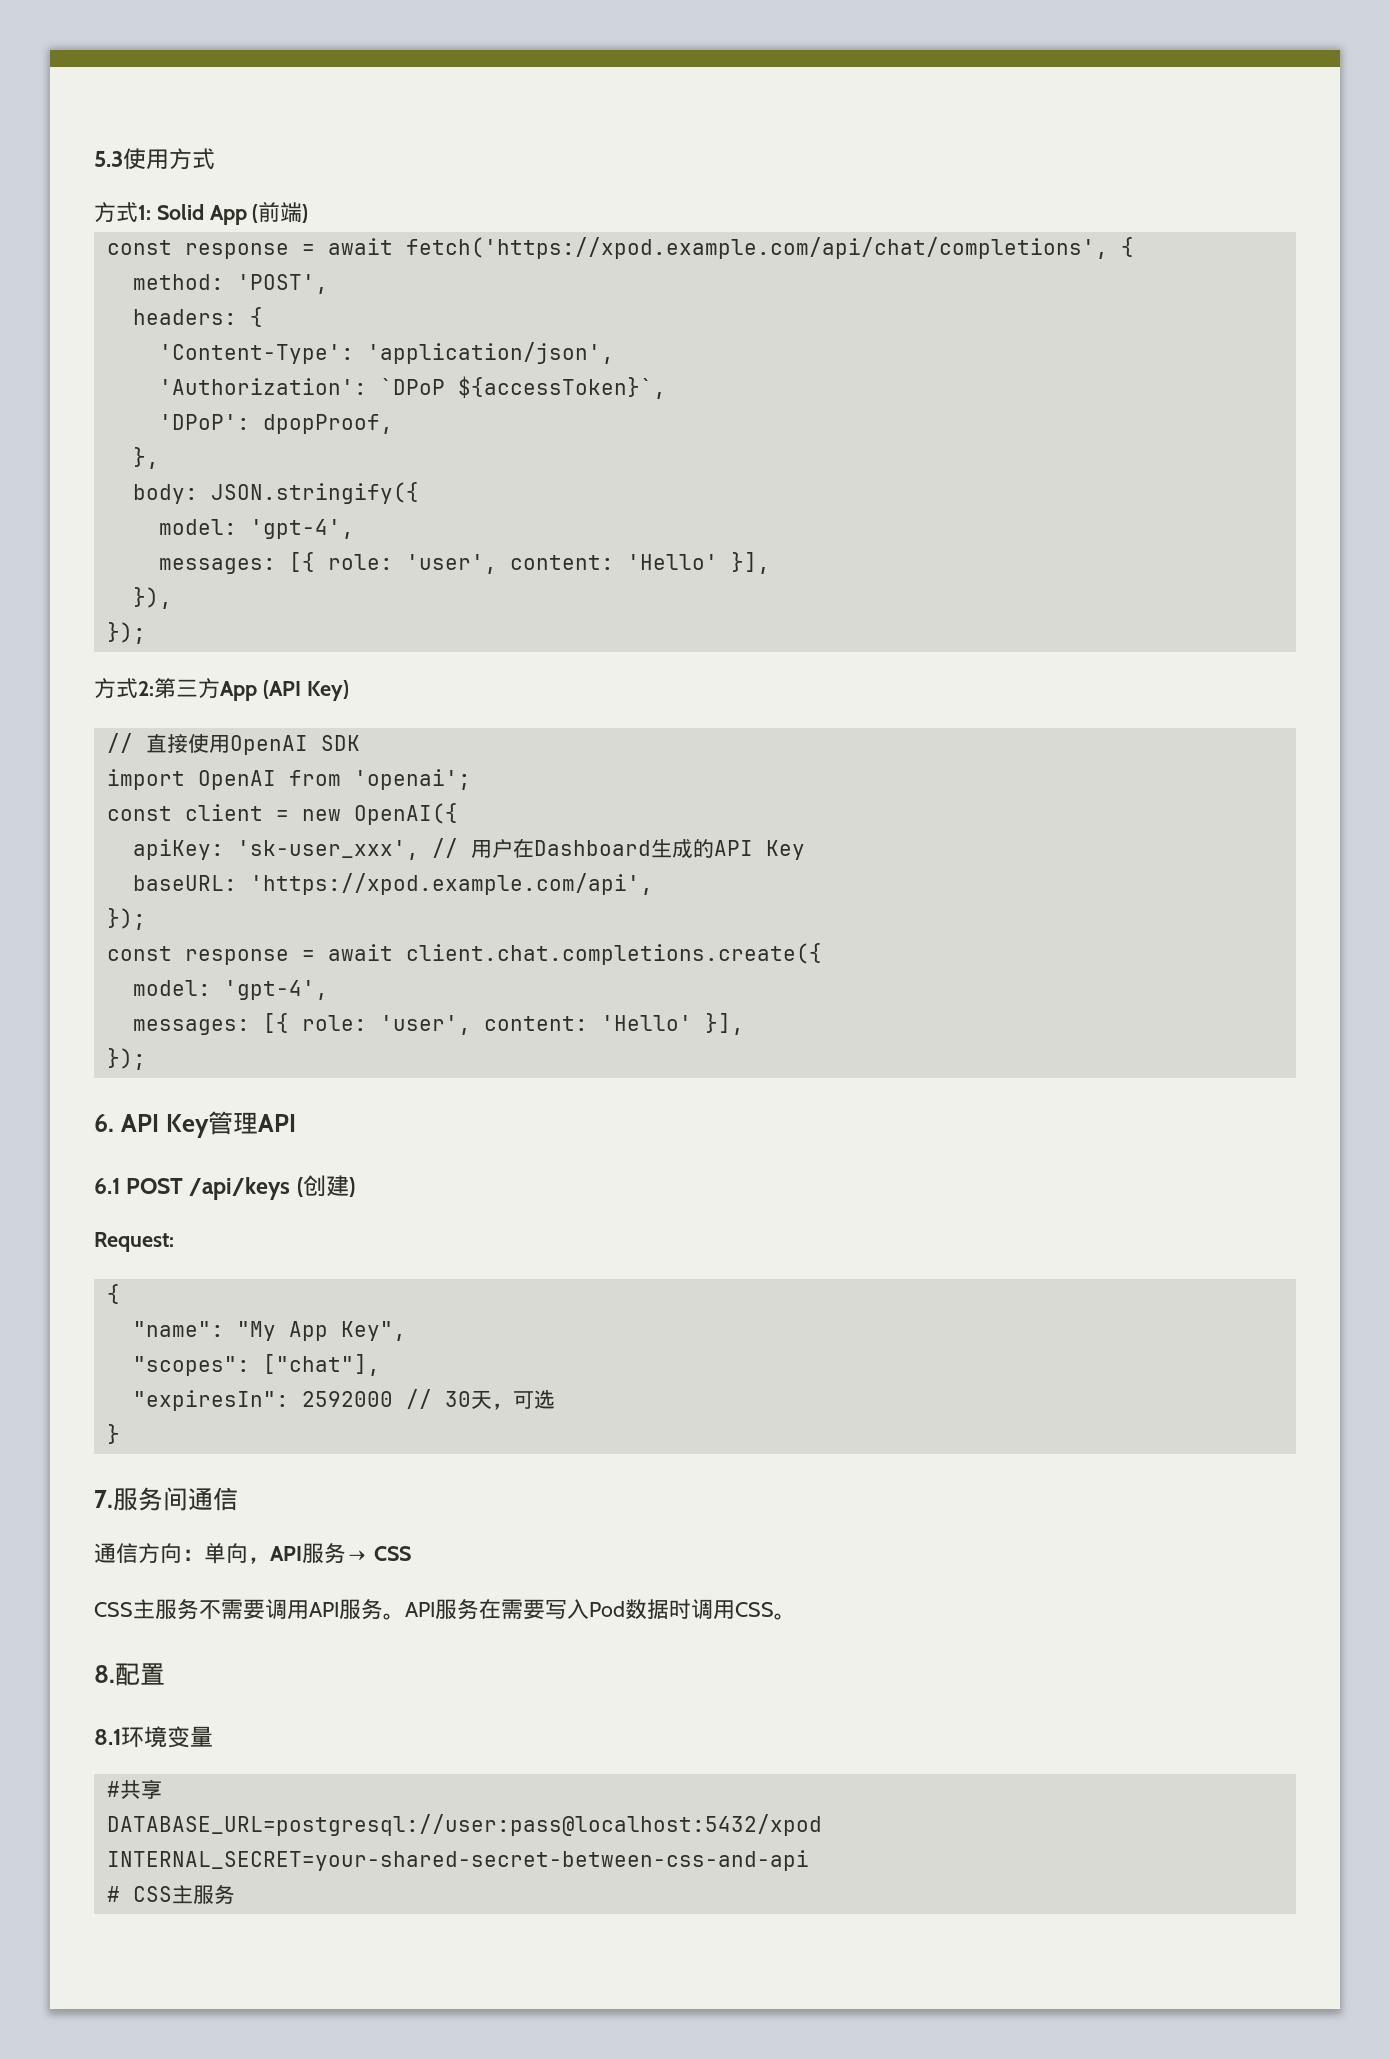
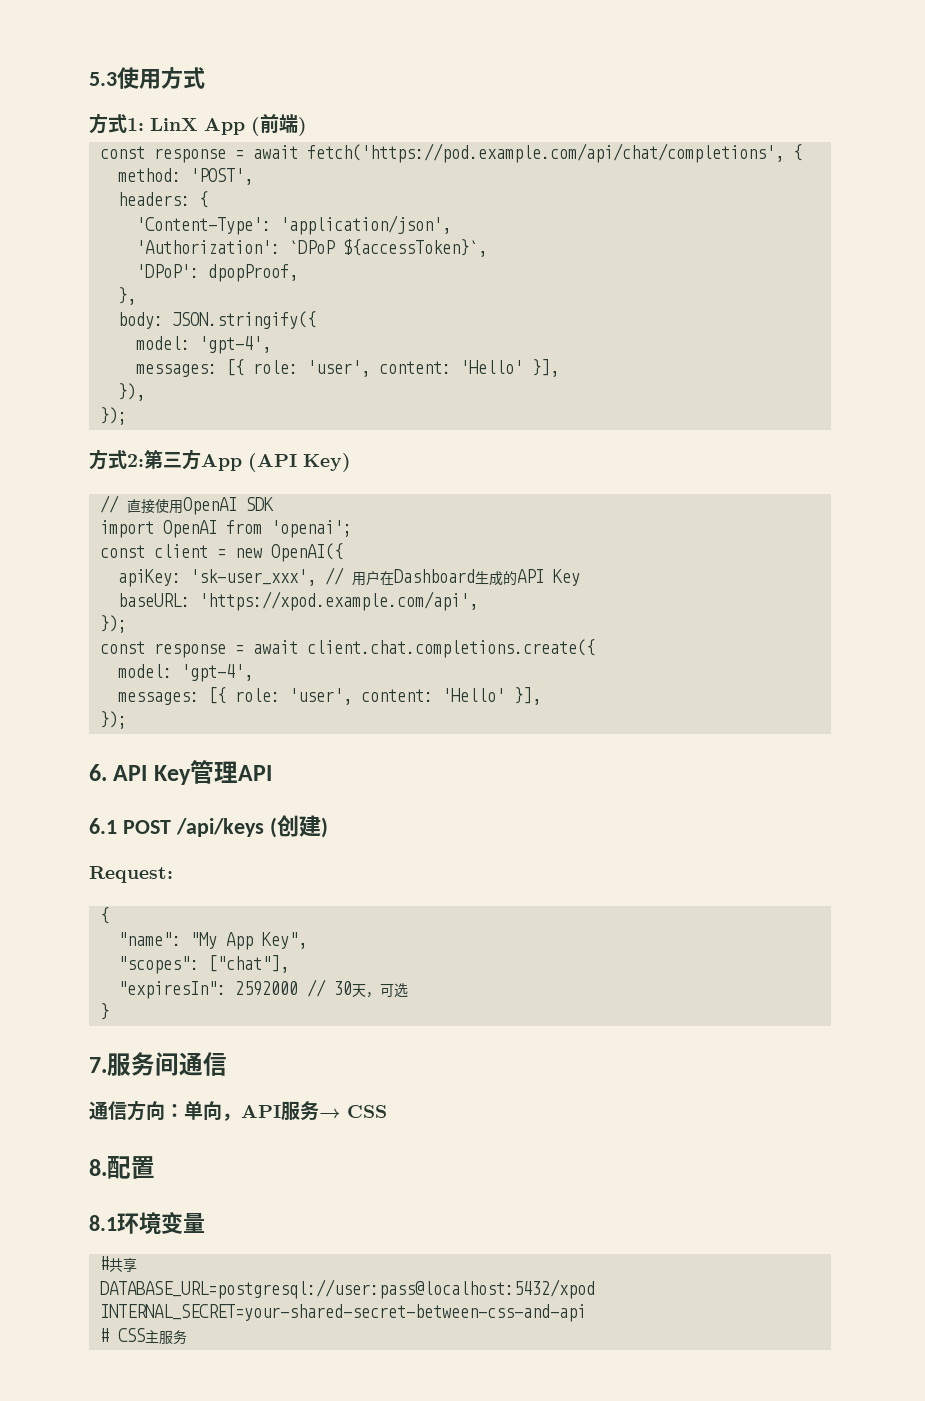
[156,204,204,220] Solid -> [150,118,198,131] LinX
[405,237,1108,259] fetch('https://xpod.example.com/api/chat/completions', -> [307,143,785,163] fetch('https://pod.example.com/api/chat/completions',
[94,1599,796,1620] // CSS主服务不需要调用API服务。API服务在需要写入Pod数据时调用CSS。 -> (387, 1111) none

